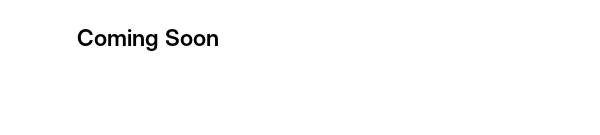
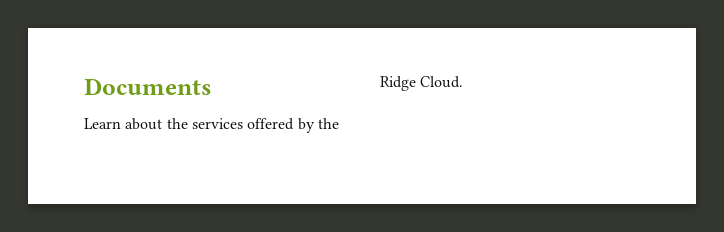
[77,29,220,51] Coming Soon -> [84,78,212,95] [84,118,339,133] [380,76,464,91] Documents // Learn about the services offered by the Ridge Cloud.

